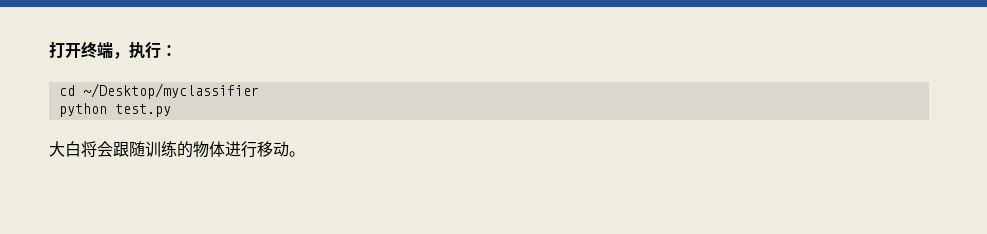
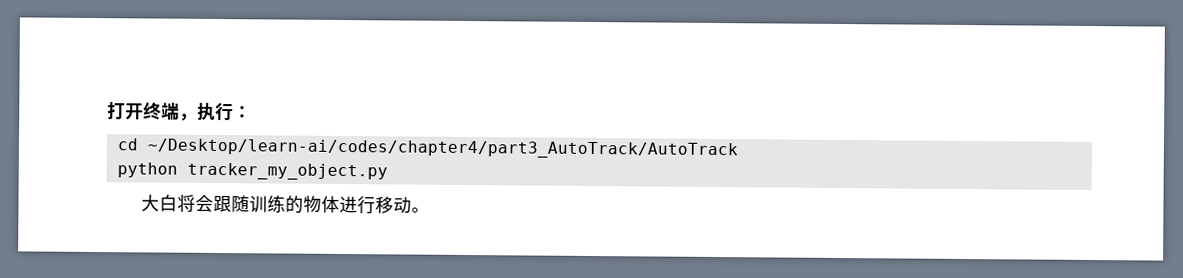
[82,83,259,99] ~/Desktop/myclassifier -> [146,138,738,160] ~/Desktop/learn-ai/codes/chapter4/part3_AutoTrack/AutoTrack
[114,104,171,117] test.py -> [186,162,388,181] tracker_my_object.py

